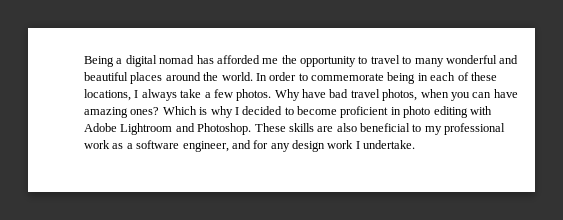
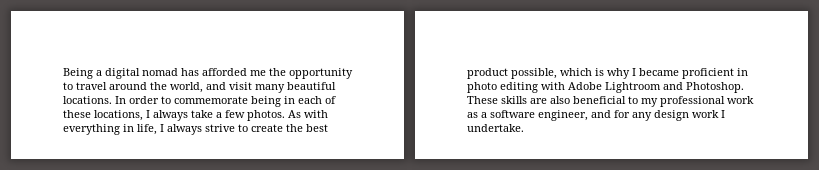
[402,55,519,67] [84,72,253,84] to many wonderful and beautiful places around the world. -> [109,82,336,93] [63,96,112,104] around the world, and visit many beautiful locations.
[274,89,518,101] [84,106,337,118] Why have bad travel photos, when you can have amazing ones? Which is why I decided to become -> [288,110,328,118] [63,124,328,135] [467,68,679,79] As with everything in life, I always strive to create the best product possible, which is why I became

